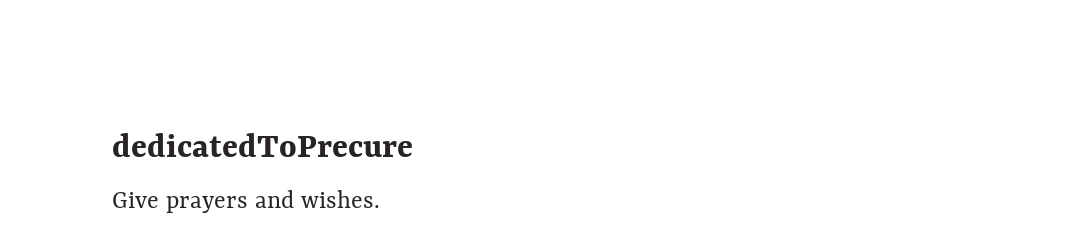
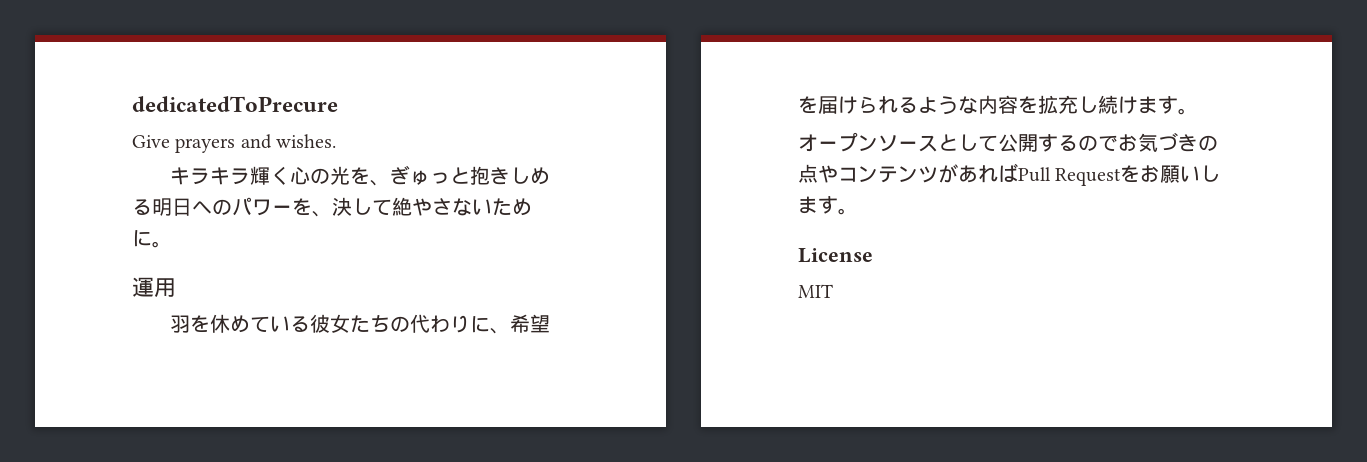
(381, 199) none -> [170,165,551,186] [132,197,532,217] [132,230,172,248] [132,277,176,297] [170,314,551,334] [798,95,1198,115] [798,132,1218,152] [798,163,1221,186] [798,196,858,215] [798,248,873,263] [798,284,833,298] // キラキラ輝く心の光を、ぎゅっと抱きしめる明日へのパワーを、決して絶やさないために。 // 運用 // 羽を休めている彼女たちの代わりに、希望を届けられるような内容を拡充し続けます。 // オープンソースとして公開するのでお気づきの点やコンテンツがあればPull Requestをお願いします。 // License // MIT

